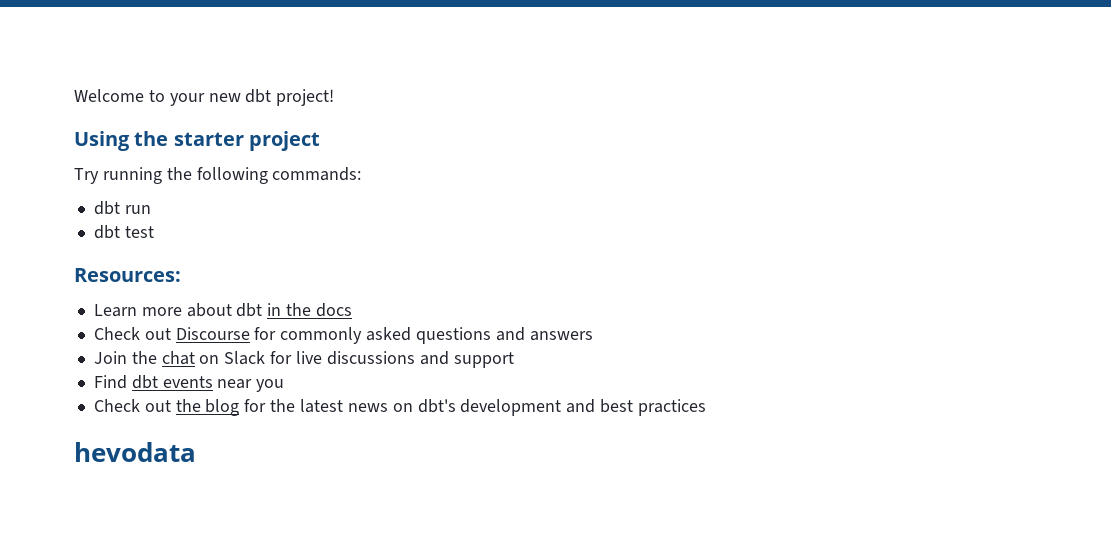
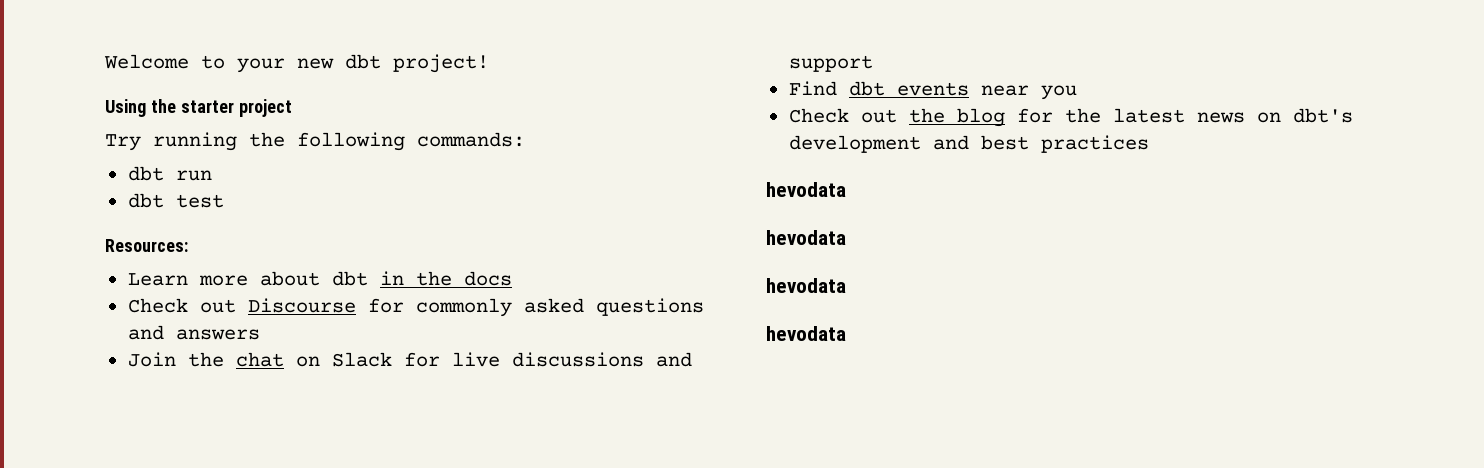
(196, 452) none -> [766,230,846,245] [766,278,846,293] [766,326,846,341] // hevodata // hevodata // hevodata

